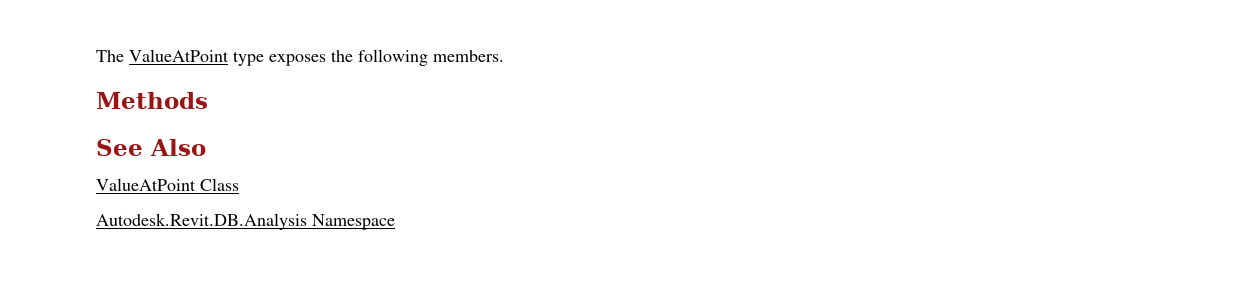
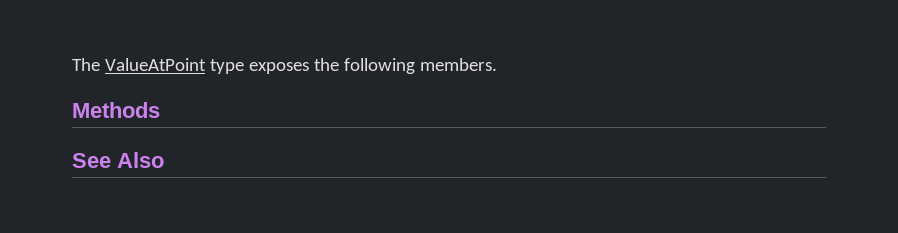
[96,178,239,191] [96,213,395,230] // ValueAtPoint Class // Autodesk.Revit.DB.Analysis Namespace -> (164, 160) none

